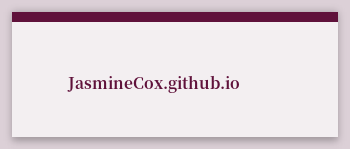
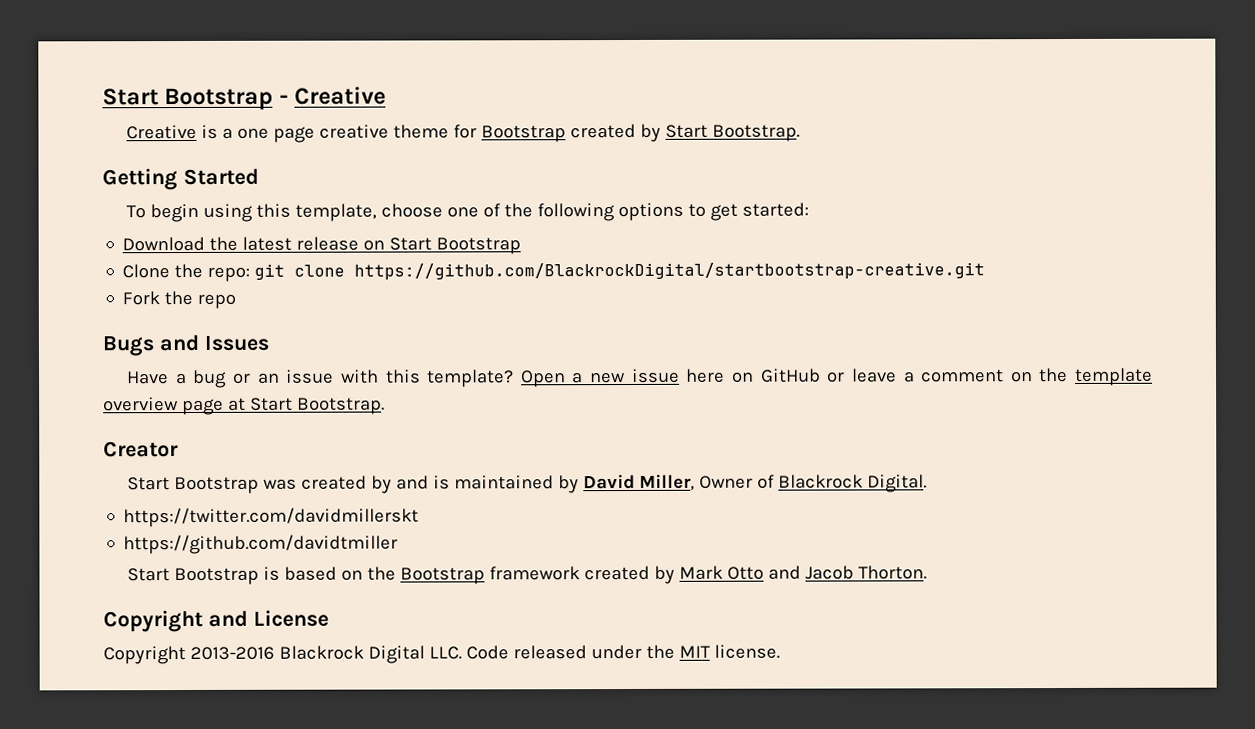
[67,75,240,93] JasmineCox.github.io -> [102,86,387,111] [126,123,801,143] [102,168,259,191] [126,202,810,223] [122,236,522,255] [122,262,986,282] [122,290,237,309] [102,334,269,357] [127,367,1154,388] [103,397,385,416] [103,441,179,458] [127,473,928,495] [123,507,420,528] [123,534,399,555] [127,565,928,586] [103,609,329,633] [103,644,780,665] Start Bootstrap - Creative // Creative is a one page creative theme for Bootstrap created by Start Bootstrap. // Getting Started // To begin using this template, choose one of the following options to get started: // Download the latest release on Start Bootstrap // Clone the repo: git clone https://github.com/BlackrockDigital/startbootstrap-creative.git // Fork the repo // Bugs and Issues // Have a bug or an issue with this template? Open a new issue here on GitHub or leave a comment on the template overview page at Start Bootstrap. // Creator // Start Bootstrap was created by and is maintained by David Miller, Owner of Blackrock Digital. // https://twitter.com/davidmillerskt // https://github.com/davidtmiller // Start Bootstrap is based on the Bootstrap framework created by Mark Otto and Jacob Thorton. // Copyright and License // Copyright 2013-2016 Blackrock Digital LLC. Code released under the MIT license.

